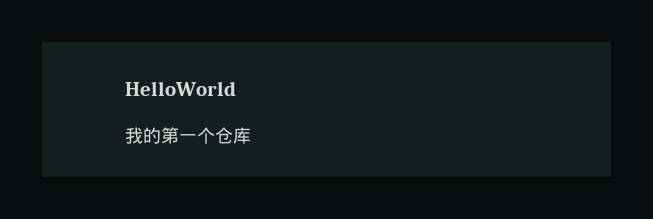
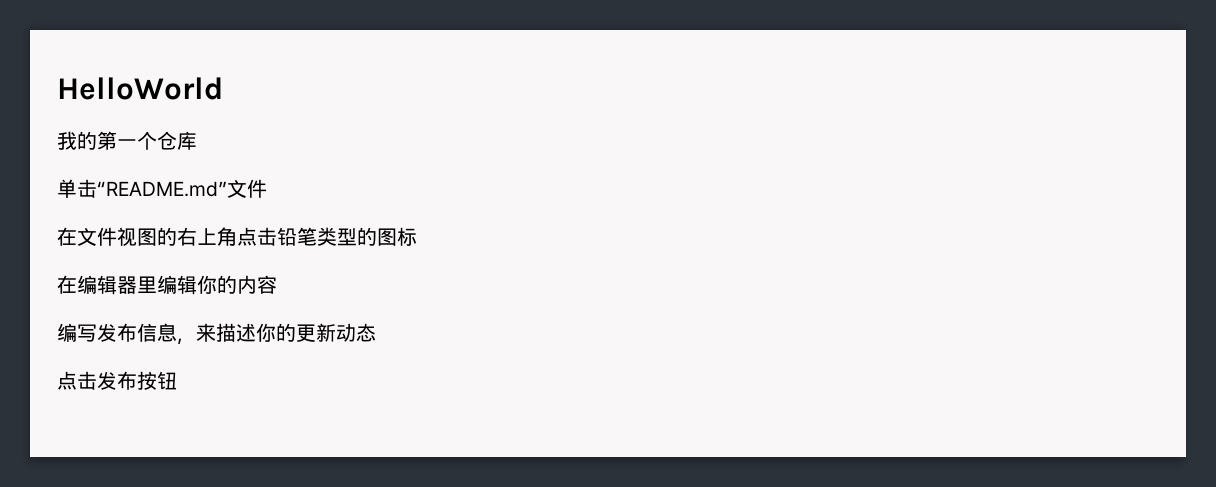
(251, 135) none -> [57,179,267,198] [57,227,417,247] [57,275,277,295] [57,323,376,345] [57,371,177,390] // 单击“README.md”文件 // 在文件视图的右上角点击铅笔类型的图标 // 在编辑器里编辑你的内容 // 编写发布信息，来描述你的更新动态 // 点击发布按钮

